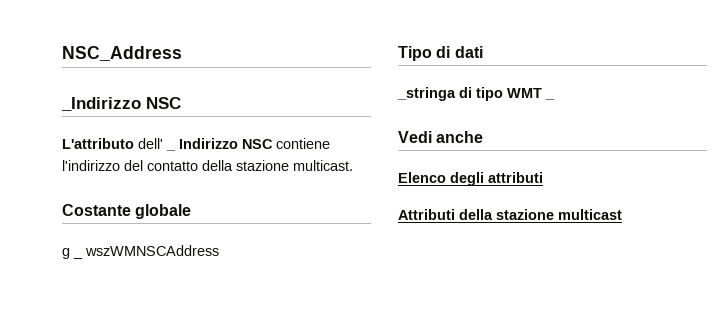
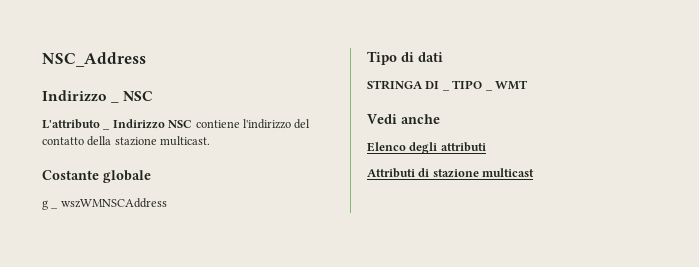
[61,97,141,111] _Indirizzo -> [42,90,120,103] Indirizzo _
[138,138,163,149] dell' -> (100, 124) none
[397,87,503,101] _stringa di tipo -> [367,80,440,90] [442,89,450,91] [452,80,483,89] [485,89,493,91] STRINGA DI _ TIPO _
[545,98,555,100] _ -> (528, 85) none
[459,209,493,220] della -> [418,168,430,177] di

